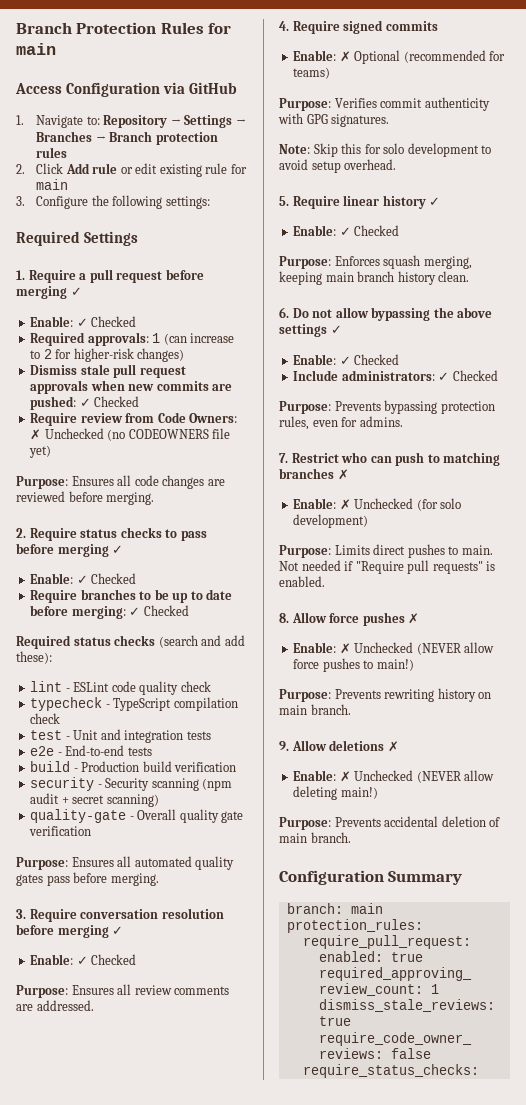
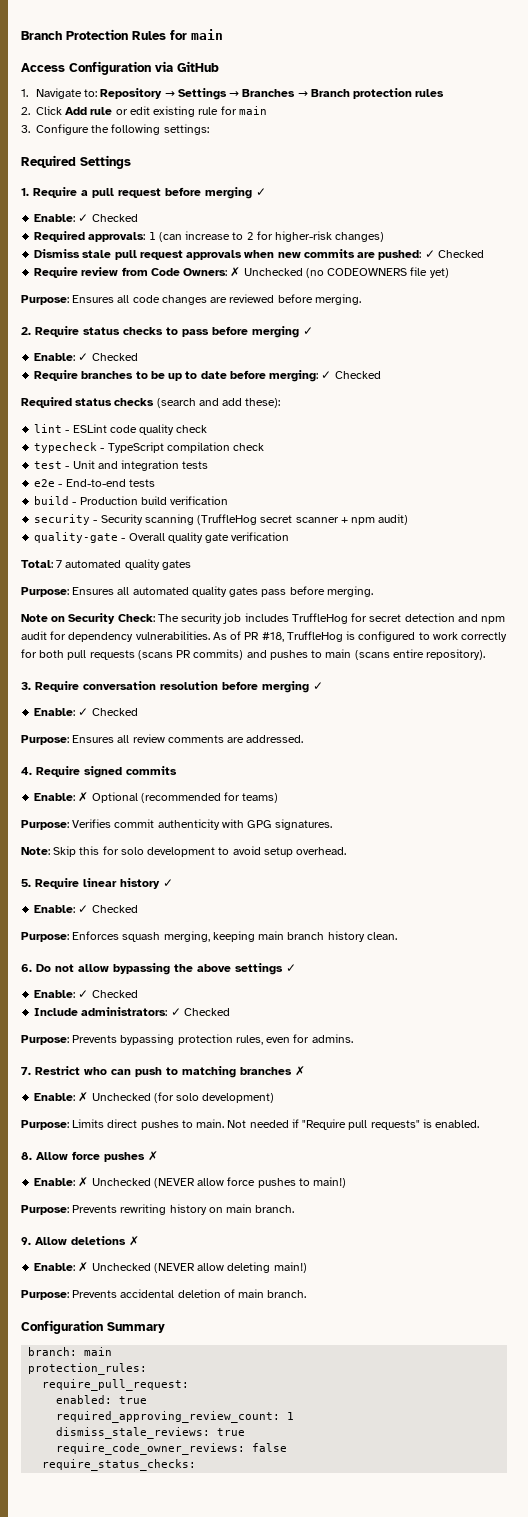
[202,778,233,791] [30,793,159,807] (npm audit + secret scanning) -> [197,514,409,525] (TruffleHog secret scanner + npm audit)
(92, 831) none -> [21,559,191,570] // Total: 7 automated quality gates
(159, 879) none -> [21,613,506,624] [21,631,508,642] [21,649,486,660] // Note on Security Check: The security job includes TruffleHog for secret detection and npm audit for dependency vulnerabilities. As of PR #18, TruffleHog is configured to work correctly for both pull requests (scans PR commits) and pushes to main (scans entire repository).

